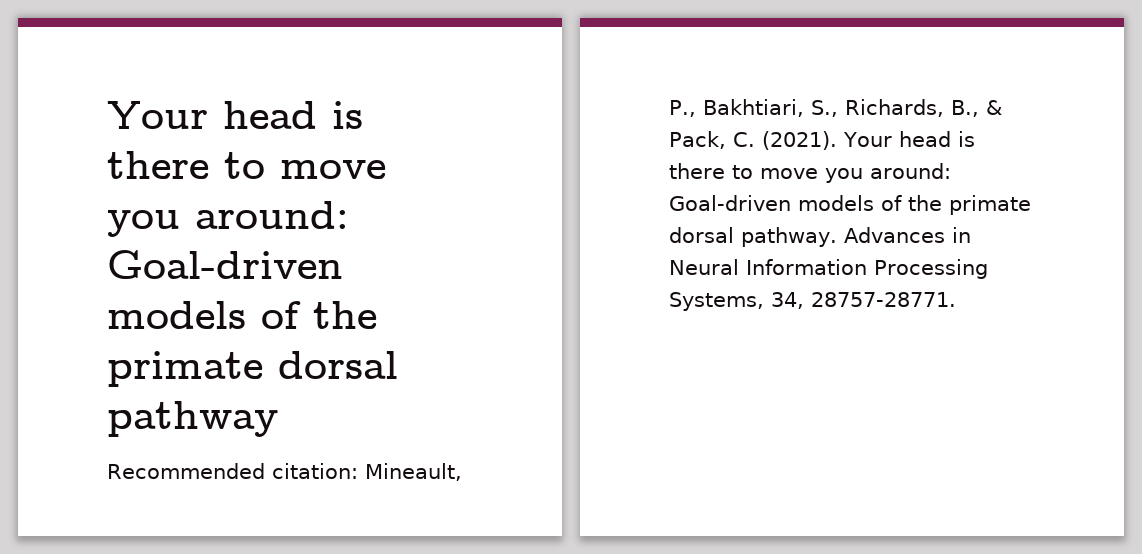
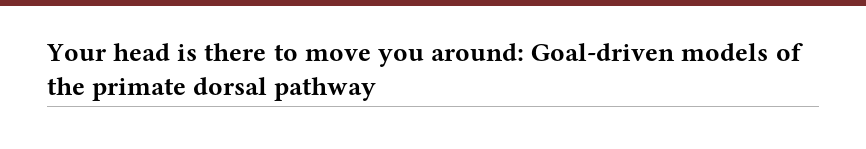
[107,463,462,481] [669,99,1002,117] [669,131,975,150] [669,163,951,183] [669,195,1031,215] [669,227,971,247] [669,259,988,279] [669,292,956,311] // Recommended citation: Mineault, P., Bakhtiari, S., Richards, B., & Pack, C. (2021). Your head is there to move you around: Goal-driven models of the primate dorsal pathway. Advances in Neural Information Processing Systems, 34, 28757-28771. -> (377, 89) none

